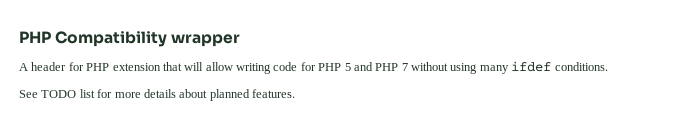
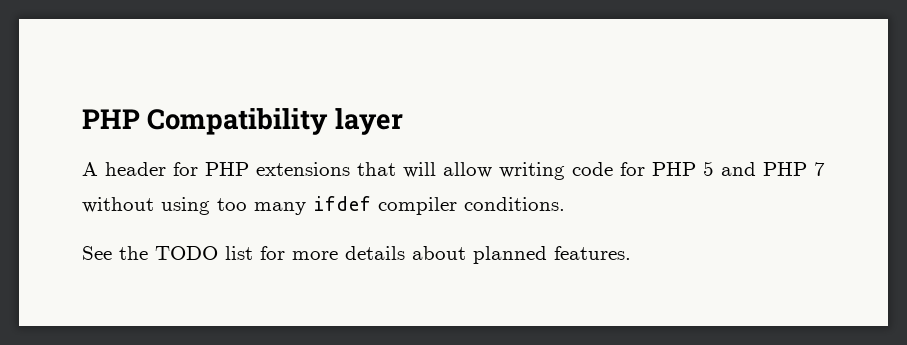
[171,34,241,47] wrapper -> [334,108,403,135] layer
[112,63,161,71] extension -> [256,162,350,176] extensions
(478, 68) none -> [217,198,247,211] too
(552, 66) none -> [378,197,457,215] compiler
(38, 94) none -> [119,246,148,260] the

